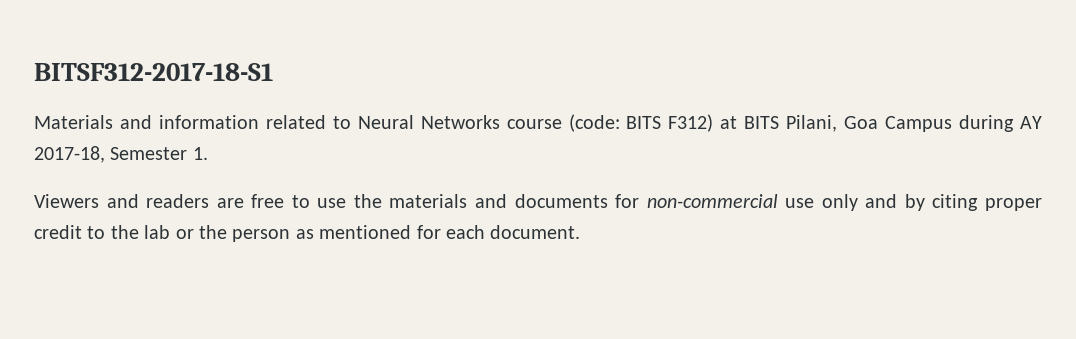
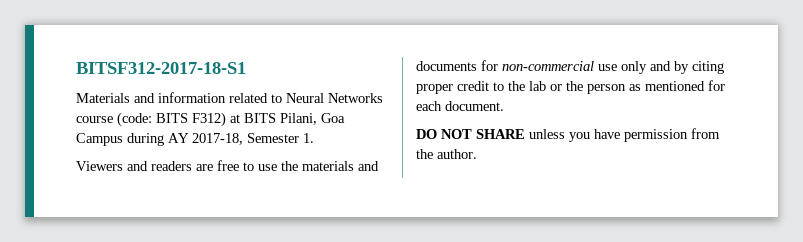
(581, 232) none -> [416,128,720,142] [416,149,477,159] // DO NOT SHARE unless you have permission from the author.

